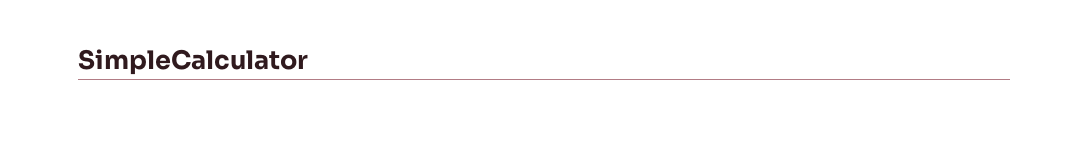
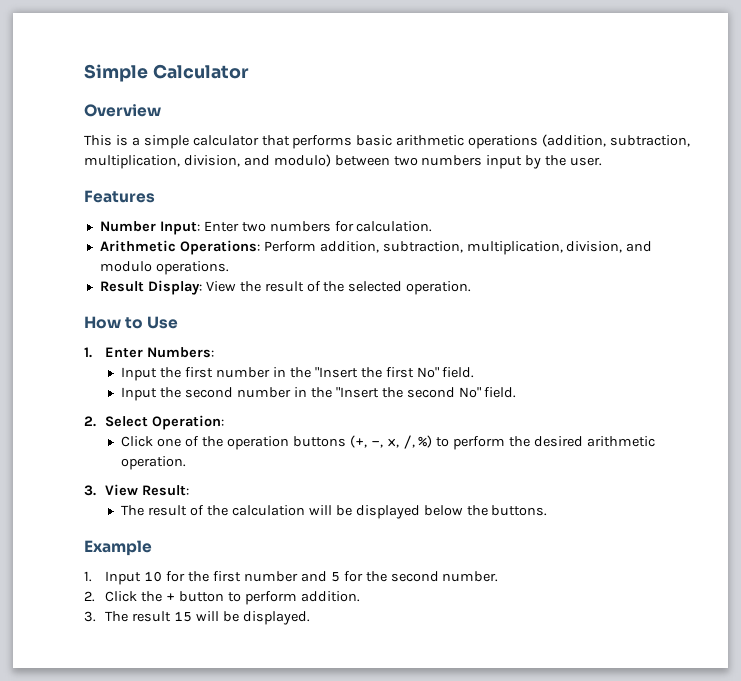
[78,49,308,75] SimpleCalculator -> [84,64,249,82] [84,104,161,117] [84,134,691,149] [84,154,603,169] [84,190,155,203] [99,221,433,235] [99,240,653,255] [99,261,229,275] [99,280,472,295] [84,316,179,329] [84,347,215,358] [121,367,475,381] [121,387,517,401] [84,415,225,430] [121,435,656,450] [121,456,187,470] [84,484,190,496] [121,505,548,519] [84,540,152,556] [84,571,499,585] [84,591,360,605] [84,611,310,625] Simple Calculator // Overview // This is a simple calculator that performs basic arithmetic operations (addition, subtraction, multiplication, division, and modulo) between two numbers input by the user. // Features // Number Input: Enter two numbers for calculation. // Arithmetic Operations: Perform addition, subtraction, multiplication, division, and modulo operations. // Result Display: View the result of the selected operation. // How to Use // 1. Enter Numbers: // Input the first number in the "Insert the first No" field. // Input the second number in the "Insert the second No" field. // 2. Select Operation: // Click one of the operation buttons (+, -, x, /, %) to perform the desired arithmetic operation. // 3. View Result: // The result of the calculation will be displayed below the buttons. // Example // 1. Input 10 for the first number and 5 for the second number. // 2. Click the + button to perform addition. // 3. The result 15 will be displayed.

